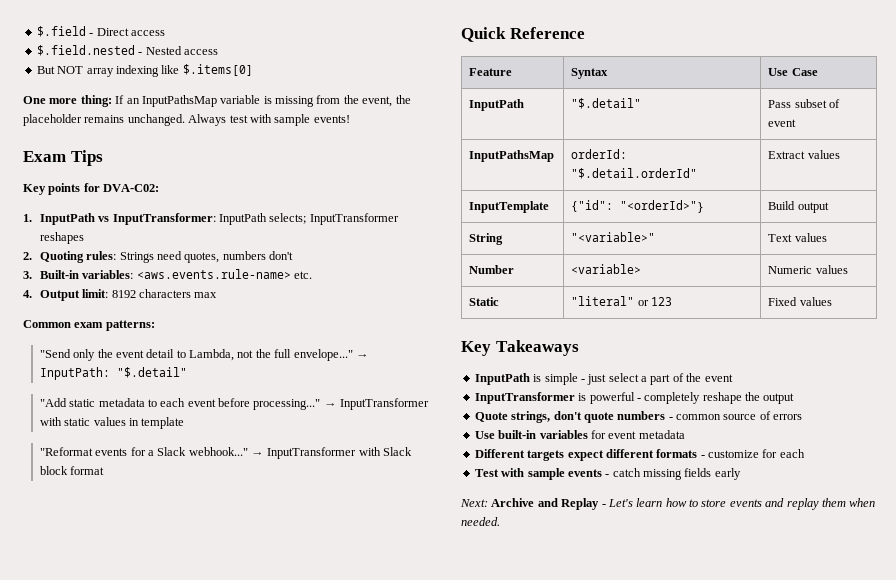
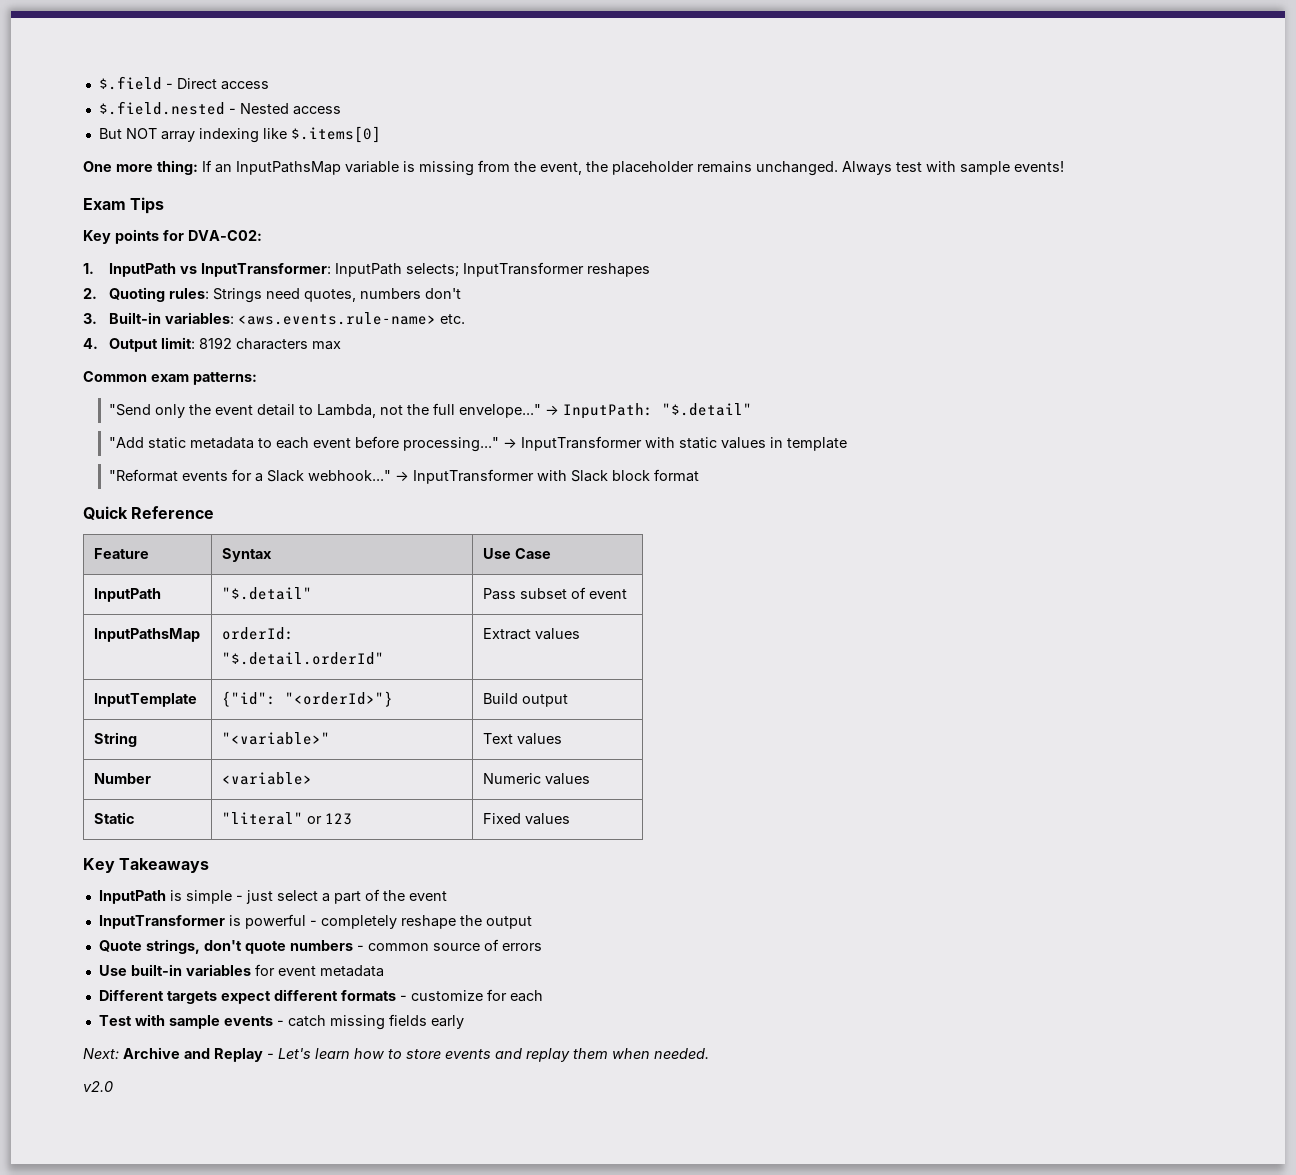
(500, 521) none -> [83,1081,114,1092] // v2.0

